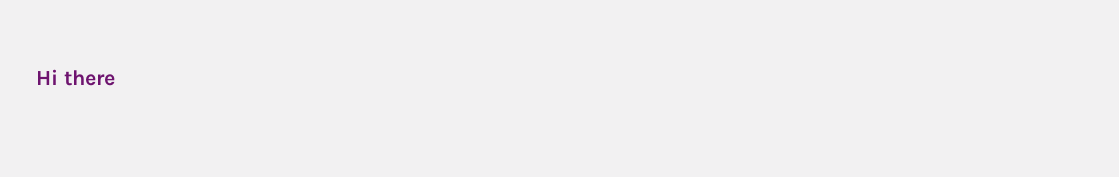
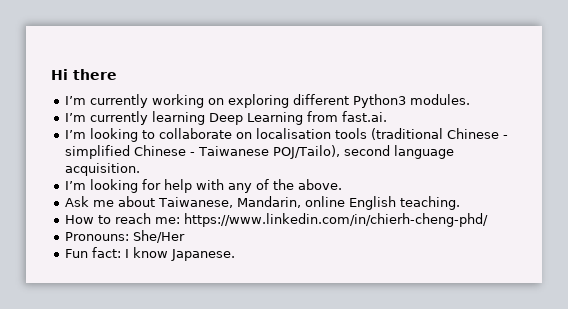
(115, 78) none -> [64,94,470,108] [64,111,387,125] [64,128,508,142] [64,145,454,159] [64,163,140,176] [64,179,342,193] [64,196,460,210] [64,213,488,227] [64,230,185,243] [64,247,235,261] // I’m currently working on exploring different Python3 modules. // I’m currently learning Deep Learning from fast.ai. // I’m looking to collaborate on localisation tools (traditional Chinese - simplified Chinese - Taiwanese POJ/Tailo), second language acquisition. // I’m looking for help with any of the above. // Ask me about Taiwanese, Mandarin, online English teaching. // How to reach me: https://www.linkedin.com/in/chierh-cheng-phd/ // Pronouns: She/Her // Fun fact: I know Japanese.

